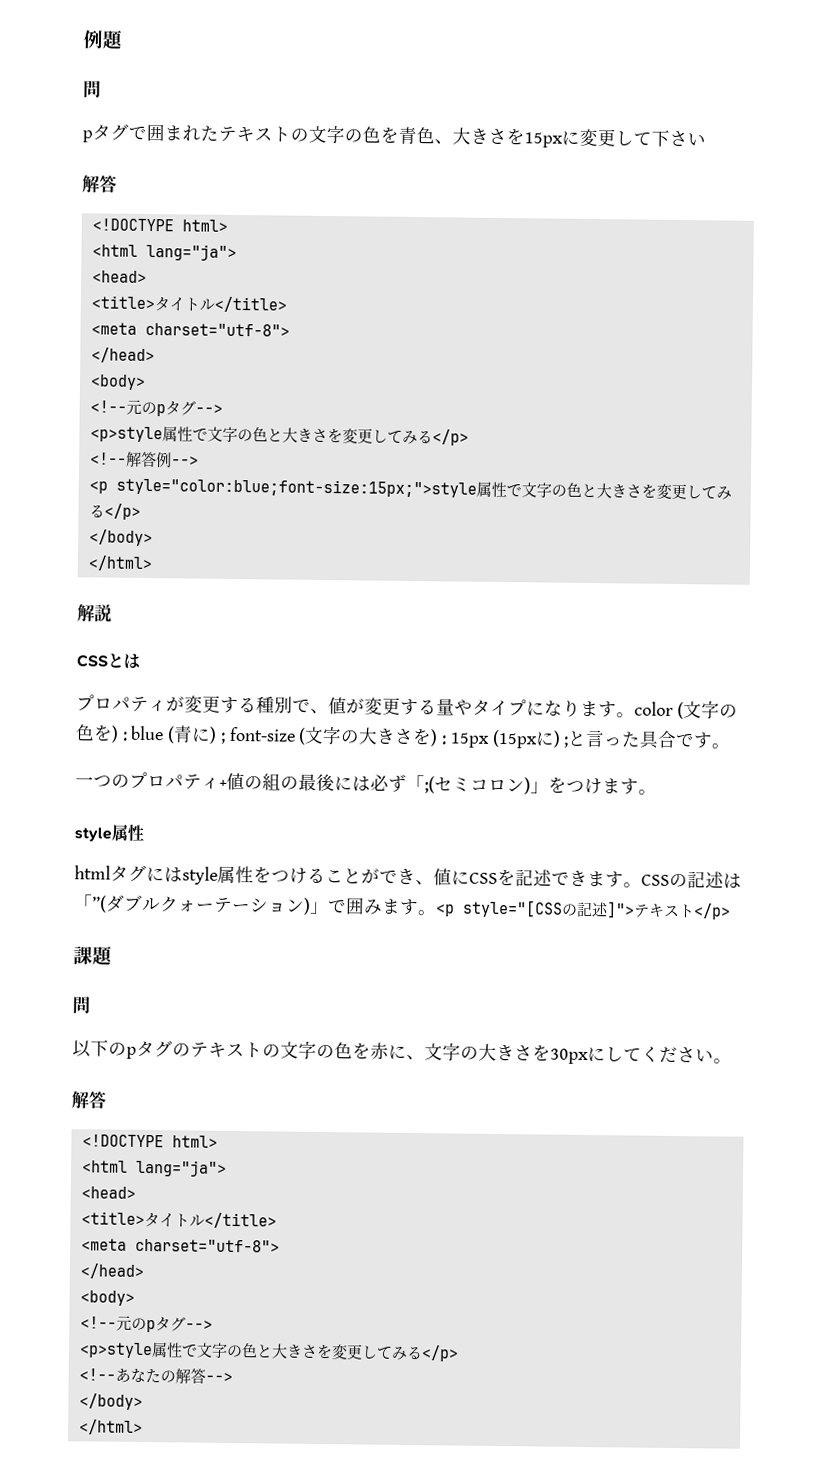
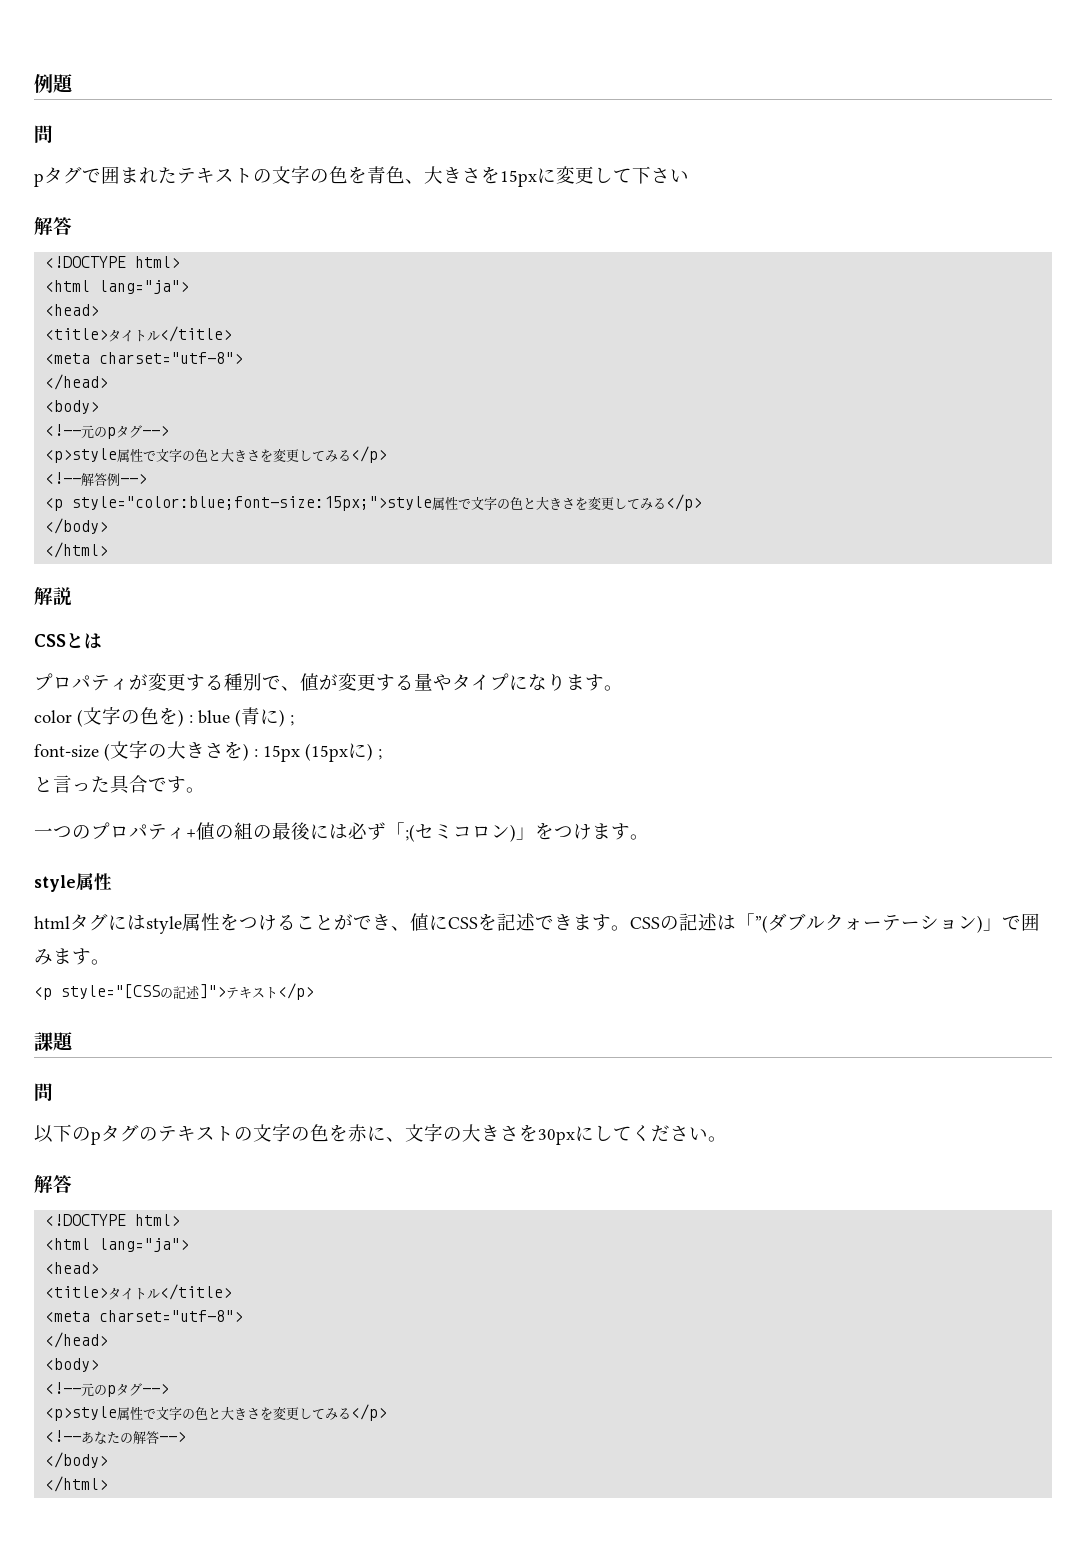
(635, 715) none -> (623, 688) //
(226, 737) none -> (294, 720) //
(570, 741) none -> (382, 754) //
(437, 913) none -> (110, 962) //

